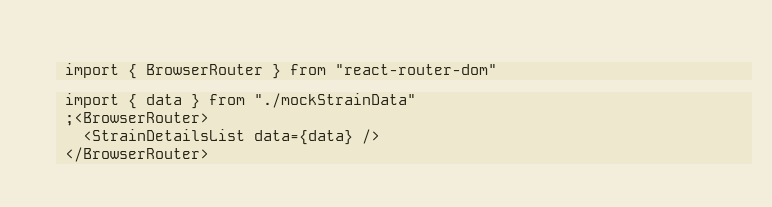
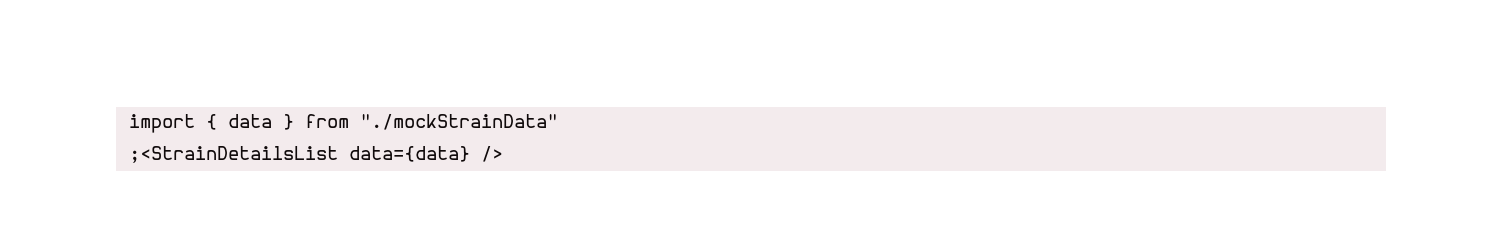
[65,63,497,79] [65,93,137,109] import { BrowserRouter } from "react-router-dom" // import { -> [128,114,217,133] import {
[65,112,209,126] [83,129,245,141] ;<BrowserRouter> // <StrainDetailsList -> [128,146,338,163] ;<StrainDetailsList
[65,147,209,162] // </BrowserRouter> -> (503, 154) none

